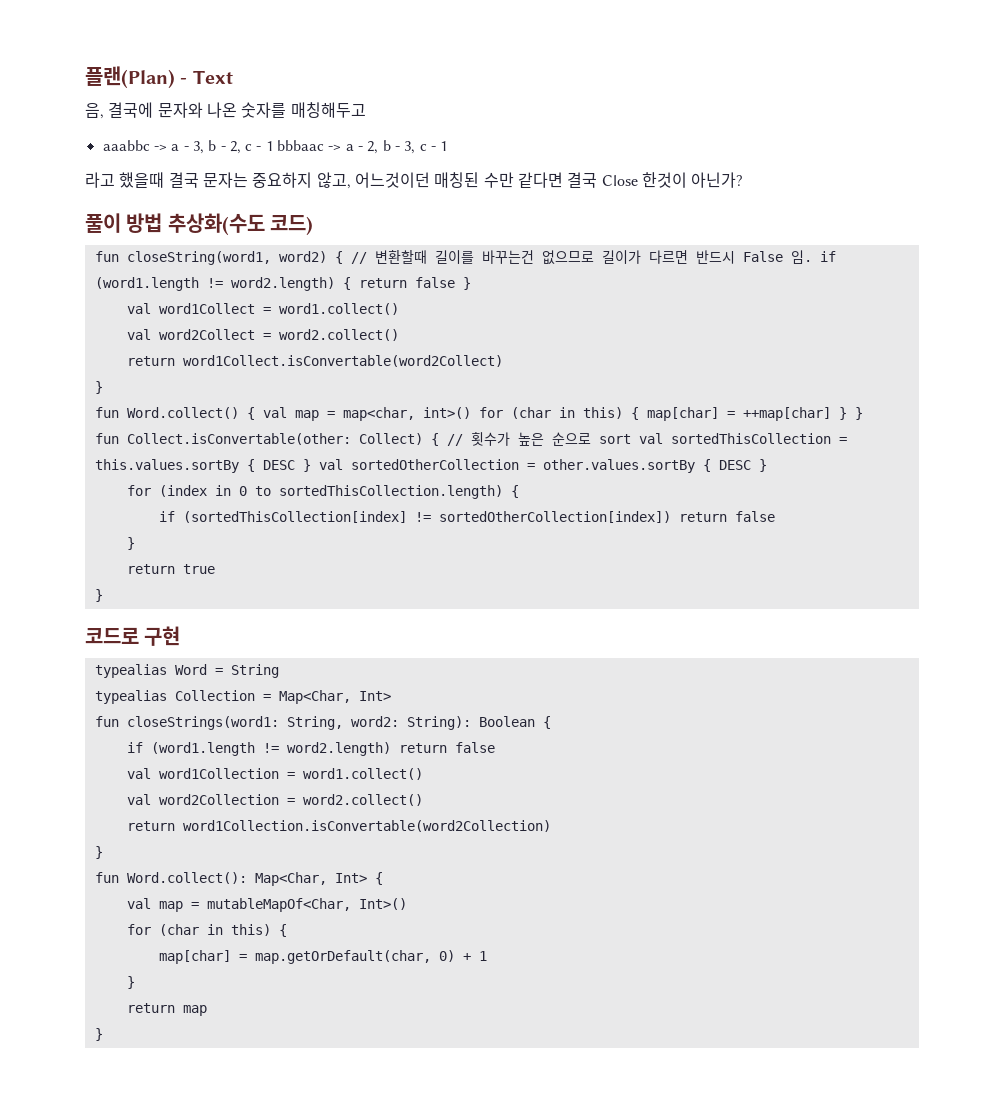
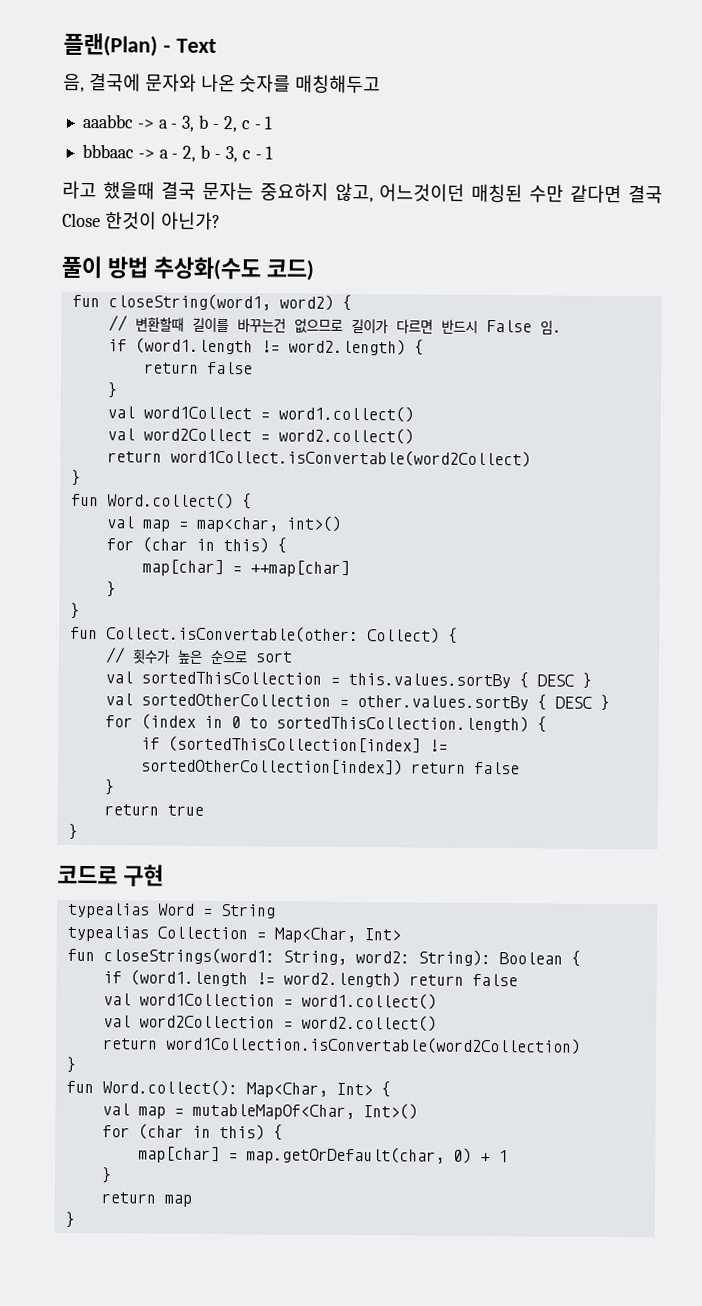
(273, 146) none -> (274, 123) //
(343, 257) none -> (352, 302) //
(812, 257) none -> (562, 327) //
[358,277,455,288] return false -> [143,361,253,375] // return false //
(255, 413) none -> (252, 501) //
[478,407,639,420] for (char in this) { -> [105,536,287,554] // for (char in this) { //
[838,407,847,420] } -> [105,581,116,598] // } //
(439, 439) none -> (458, 635) //
(631, 439) none -> (293, 657) //
(311, 465) none -> (592, 680) //

